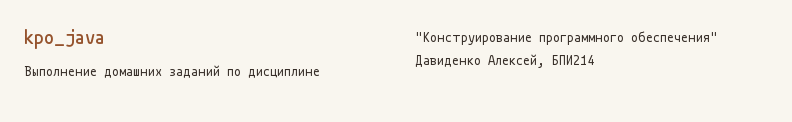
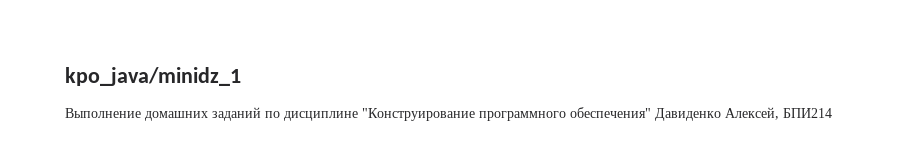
[24,29,105,49] kpo_java -> [65,67,241,86] kpo_java/minidz_1

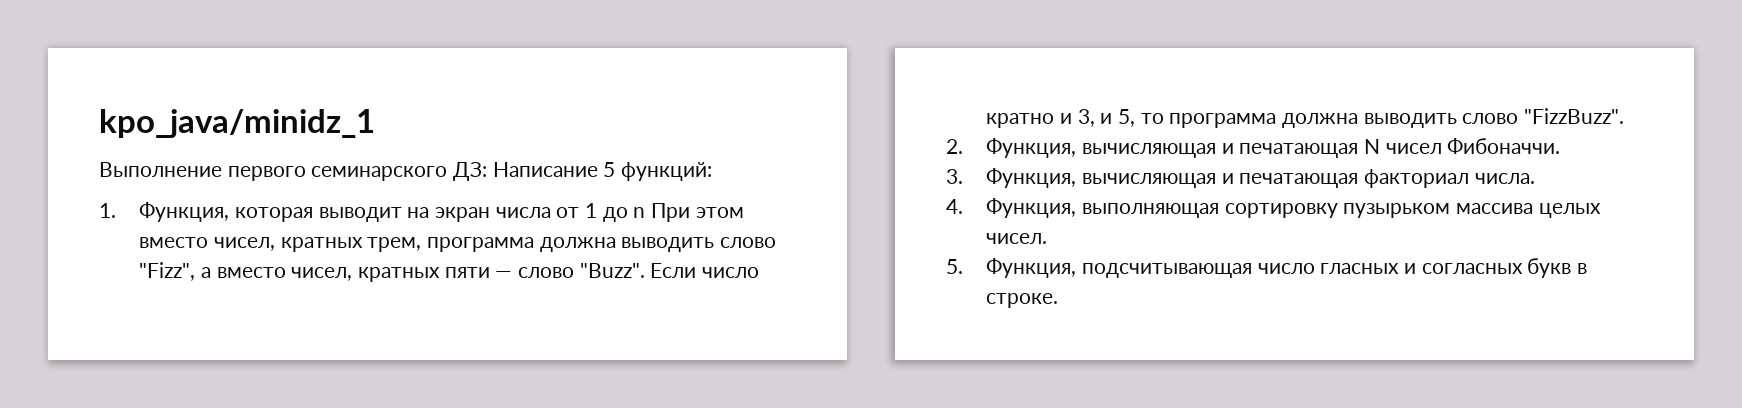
[145,107,832,121] домашних заданий по дисциплине "Конструирование программного обеспечения" Давиденко Алексей, БПИ214 -> [227,162,713,181] [99,202,744,222] [139,237,777,252] [139,262,760,282] [986,108,1625,128] [946,138,1561,158] [946,168,1535,188] [946,198,1601,218] [986,233,1048,244] [946,258,1588,278] [986,293,1059,308] первого семинарского ДЗ: Написание 5 функций: // 1. Функция, которая выводит на экран числа от 1 до n При этом вместо чисел, кратных трем, программа должна выводить слово "Fizz", а вместо чисел, кратных пяти — слово "Buzz". Если число кратно и 3, и 5, то программа должна выводить слово "FizzBuzz". // 2. Функция, вычисляющая и печатающая N чисел Фибоначчи. // 3. Функция, вычисляющая и печатающая факториал числа. // 4. Функция, выполняющая сортировку пузырьком массива целых чисел. // 5. Функция, подсчитывающая число гласных и согласных букв в строке.

